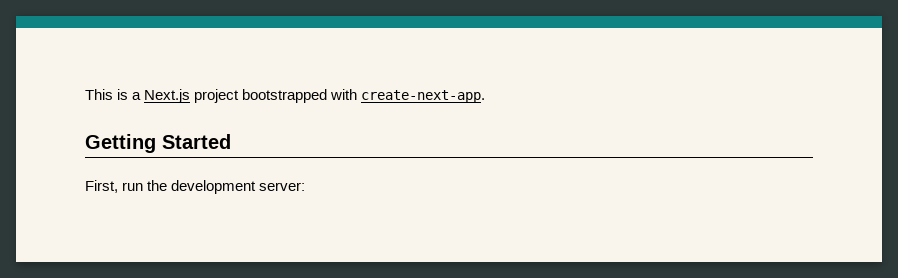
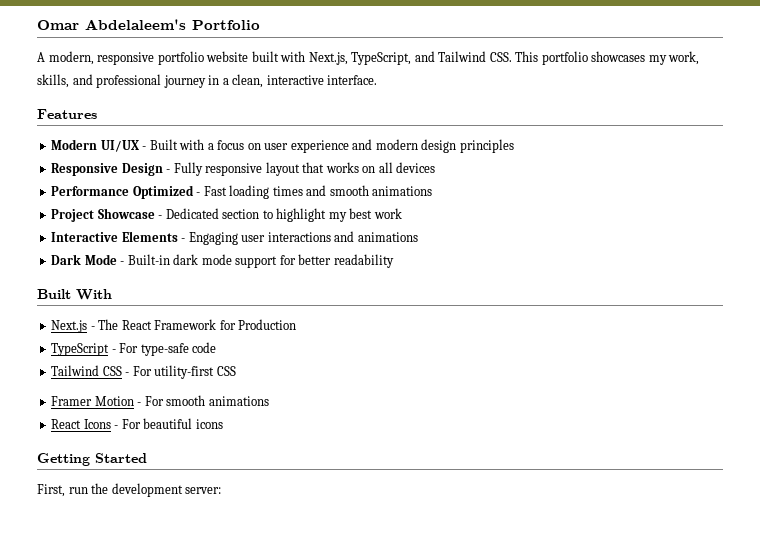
[85,89,486,103] This is a Next.js project bootstrapped with create-next-app. -> [37,19,260,30] [37,51,700,65] [37,74,378,88] [37,109,97,119] [51,139,514,153] [51,162,436,176] [51,185,433,199] [51,208,402,222] [51,231,418,245] [51,254,394,268] [37,289,112,300] [51,319,297,333] [51,342,217,356] [51,365,236,379] [51,395,269,406] [51,418,223,429] Omar Abdelaleem's Portfolio // A modern, responsive portfolio website built with Next.js, TypeScript, and Tailwind CSS. This portfolio showcases my work, skills, and professional journey in a clean, interactive interface. // Features // Modern UI/UX - Built with a focus on user experience and modern design principles // Responsive Design - Fully responsive layout that works on all devices // Performance Optimized - Fast loading times and smooth animations // Project Showcase - Dedicated section to highlight my best work // Interactive Elements - Engaging user interactions and animations // Dark Mode - Built-in dark mode support for better readability // Built With // Next.js - The React Framework for Production // TypeScript - For type-safe code // Tailwind CSS - For utility-first CSS // Framer Motion - For smooth animations // React Icons - For beautiful icons

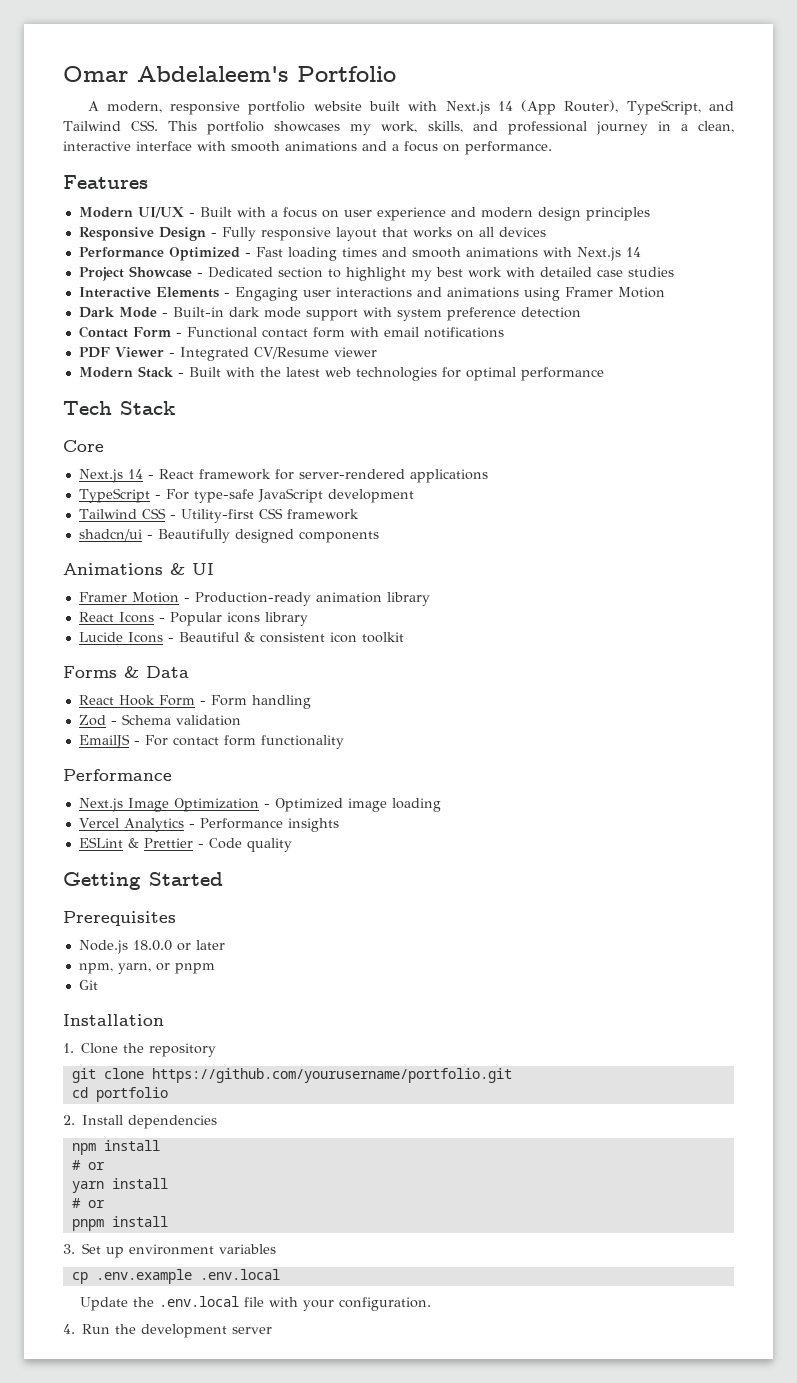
[308,52,348,65] Next.js, -> [445,100,619,115] Next.js 14 (App Router),
[327,75,378,85] interface. -> [136,141,552,155] interface with smooth animations and a focus on performance.
(433, 191) none -> [542,247,641,261] with Next.js 14
(402, 213) none -> [505,267,674,277] with detailed case studies
(418, 237) none -> [523,287,665,301] using Framer Motion
[279,254,394,268] [37,289,112,300] [51,319,297,333] for better readability // Built With // Next.js - The React Framework for Production -> [362,307,581,321] [78,326,504,338] [78,347,377,361] [78,366,604,381] [63,401,175,415] [63,440,104,452] [78,469,488,483] with system preference detection // Contact Form - Functional contact form with email notifications // PDF Viewer - Integrated CV/Resume viewer // Modern Stack - Built with the latest web technologies for optimal performance // Tech Stack // Core // Next.js 14 - React framework for server-rendered applications
[192,342,217,353] code -> [257,488,414,503] JavaScript development
[132,365,236,379] For utility-first CSS -> [180,508,359,523] [78,529,379,543] [63,563,214,575] Utility-first CSS framework // shadcn/ui - Beautifully designed components // Animations & UI
[144,395,269,406] For smooth animations -> [194,592,430,606] Production-ready animation library
[121,418,223,429] [37,453,147,466] [37,484,88,497] For beautiful icons // Getting Started // First, run -> [169,612,308,626] [78,632,404,643] [63,666,189,678] [78,695,311,709] [78,714,241,726] [78,734,344,749] [63,769,172,781] [78,798,441,812] [78,818,339,832] [78,837,292,852] [63,872,223,890] [63,911,176,926] [78,940,225,954] [78,963,215,974] [78,980,98,990] [63,1014,164,1026] [63,1043,217,1057] [71,1068,512,1083] [71,1087,168,1102] [63,1115,218,1129] [71,1140,160,1155] [71,1160,105,1170] [71,1178,168,1193] [71,1198,105,1208] [71,1216,168,1231] [63,1243,277,1258] [71,1269,280,1284] [79,1296,431,1311] [63,1324,111,1334] Popular icons library // Lucide Icons - Beautiful & consistent icon toolkit // Forms & Data // React Hook Form - Form handling // Zod - Schema validation // EmailJS - For contact form functionality // Performance // Next.js Image Optimization - Optimized image loading // Vercel Analytics - Performance insights // ESLint & Prettier - Code quality // Getting Started // Prerequisites // Node.js 18.0.0 or later // npm, yarn, or pnpm // Git // Installation // 1. Clone the repository // git clone https://github.com/yourusername/portfolio.git // cd portfolio // 2. Install dependencies // npm install // # or // yarn install // # or // pnpm install // 3. Set up environment variables // cp .env.example .env.local // Update the .env.local file with your configuration. // 4. Run
[185,487,222,494] server: -> [232,1327,273,1334] server

